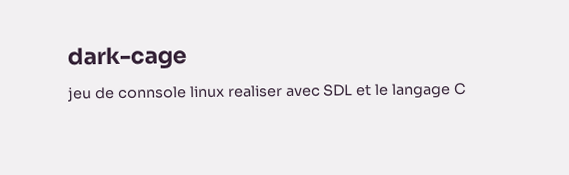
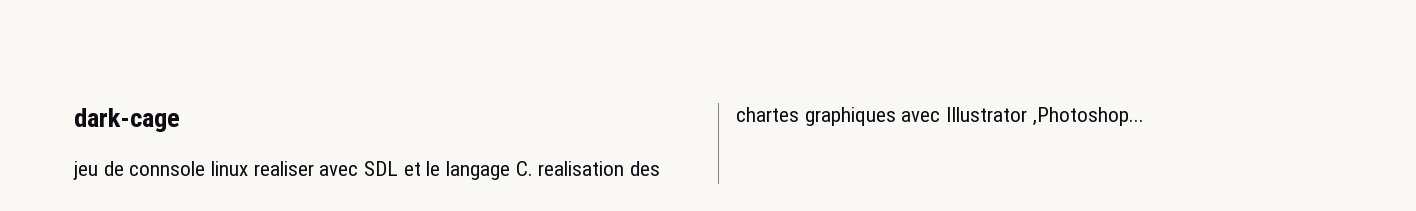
[453,82,468,96] C -> [515,161,661,176] [736,107,1144,126] C. realisation des chartes graphiques avec Illustrator ,Photoshop...

